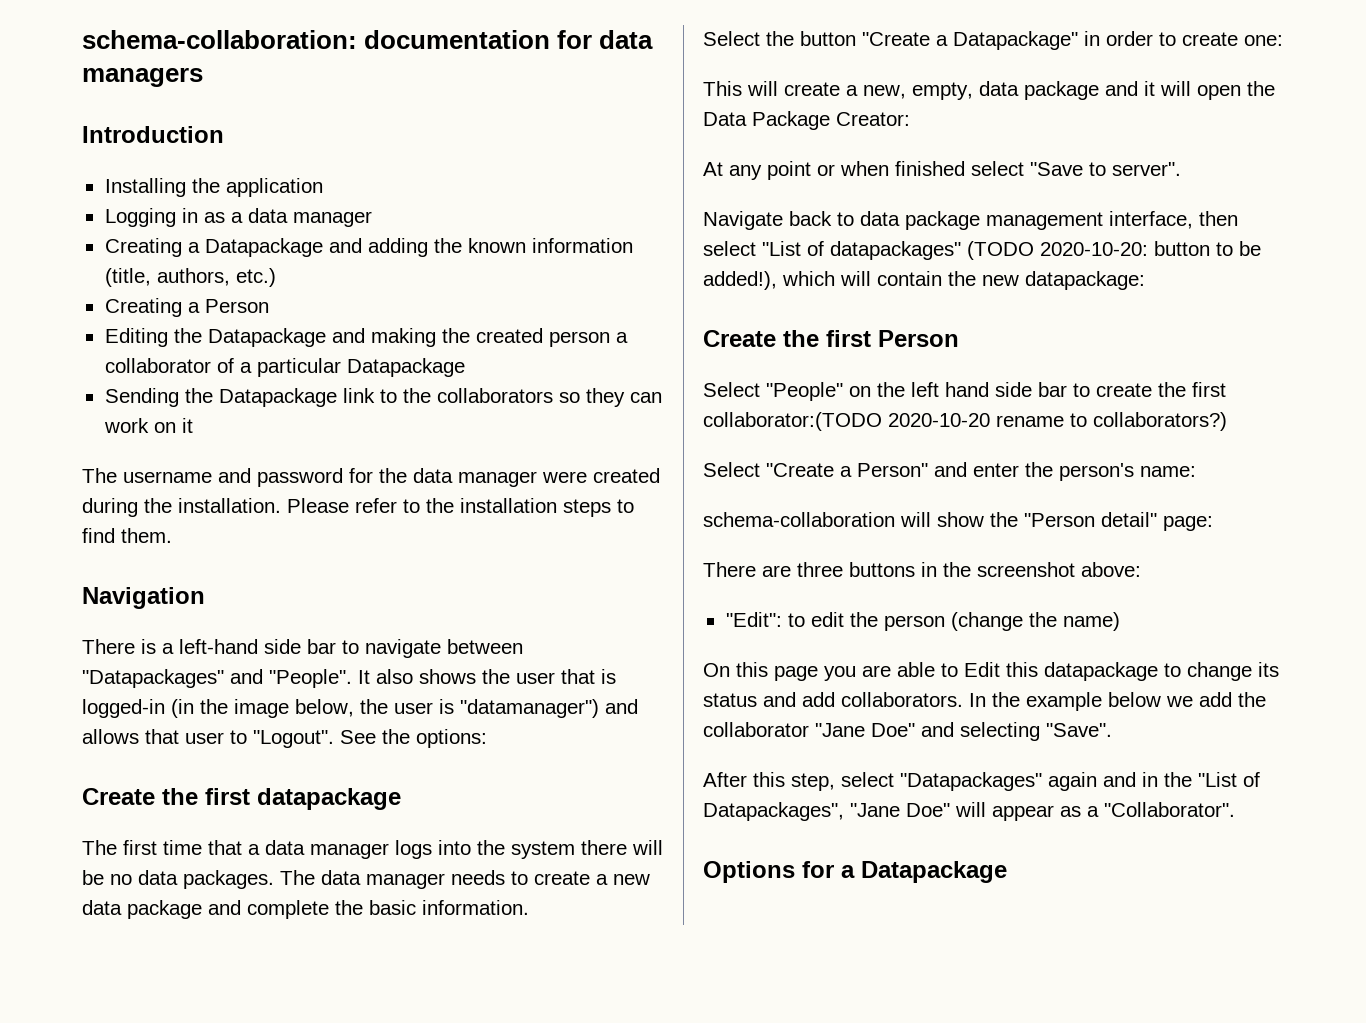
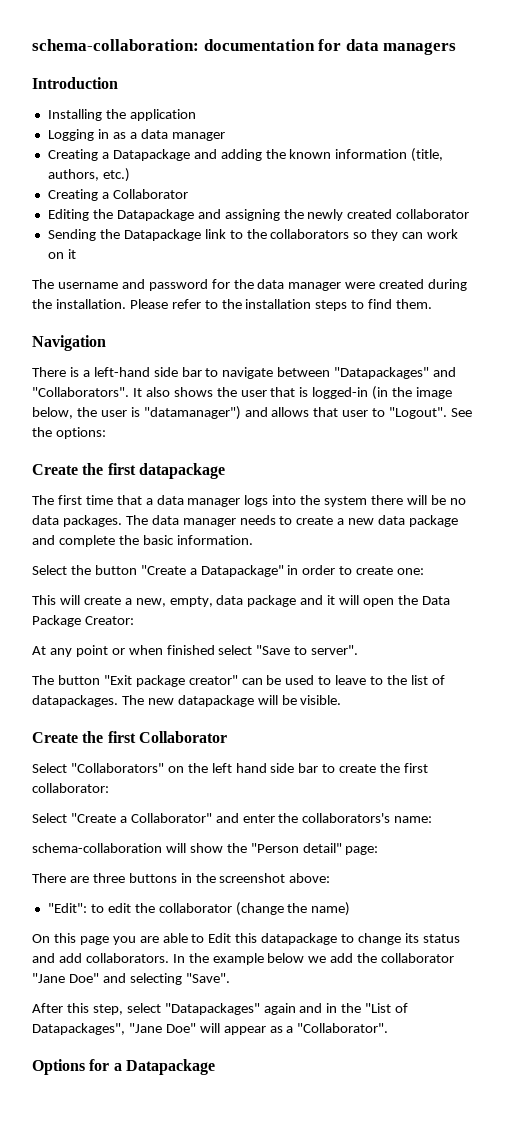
[204,299,269,313] Person -> [112,189,188,199] Collaborator
[370,328,628,347] [104,358,465,377] making the created person a collaborator of a particular Datapackage -> [224,209,470,221] assigning the newly created collaborator
[269,669,352,688] "People". -> [32,387,129,397] "Collaborators".
[703,211,1238,230] [703,241,1261,260] [703,271,1145,290] [703,330,959,347] [703,382,843,401] Navigate back to data package management interface, then select "List of datapackages" (TODO 2020-10-20: button to be added!), which will contain the new datapackage: // Create the first Person // Select "People" -> [32,675,445,687] [32,695,342,707] [32,731,227,743] [32,763,164,773] The button "Exit package creator" can be used to leave to the list of datapackages. The new datapackage will be visible. // Create the first Collaborator // Select "Collaborators"
[703,412,1227,431] collaborator:(TODO 2020-10-20 rename to collaborators?) -> [32,783,109,793] collaborator:
[857,463,928,477] Person" -> [130,813,212,823] Collaborator"
[1059,463,1134,481] person's -> [302,813,391,823] collaborators's
[883,615,945,631] person -> [158,903,232,913] collaborator

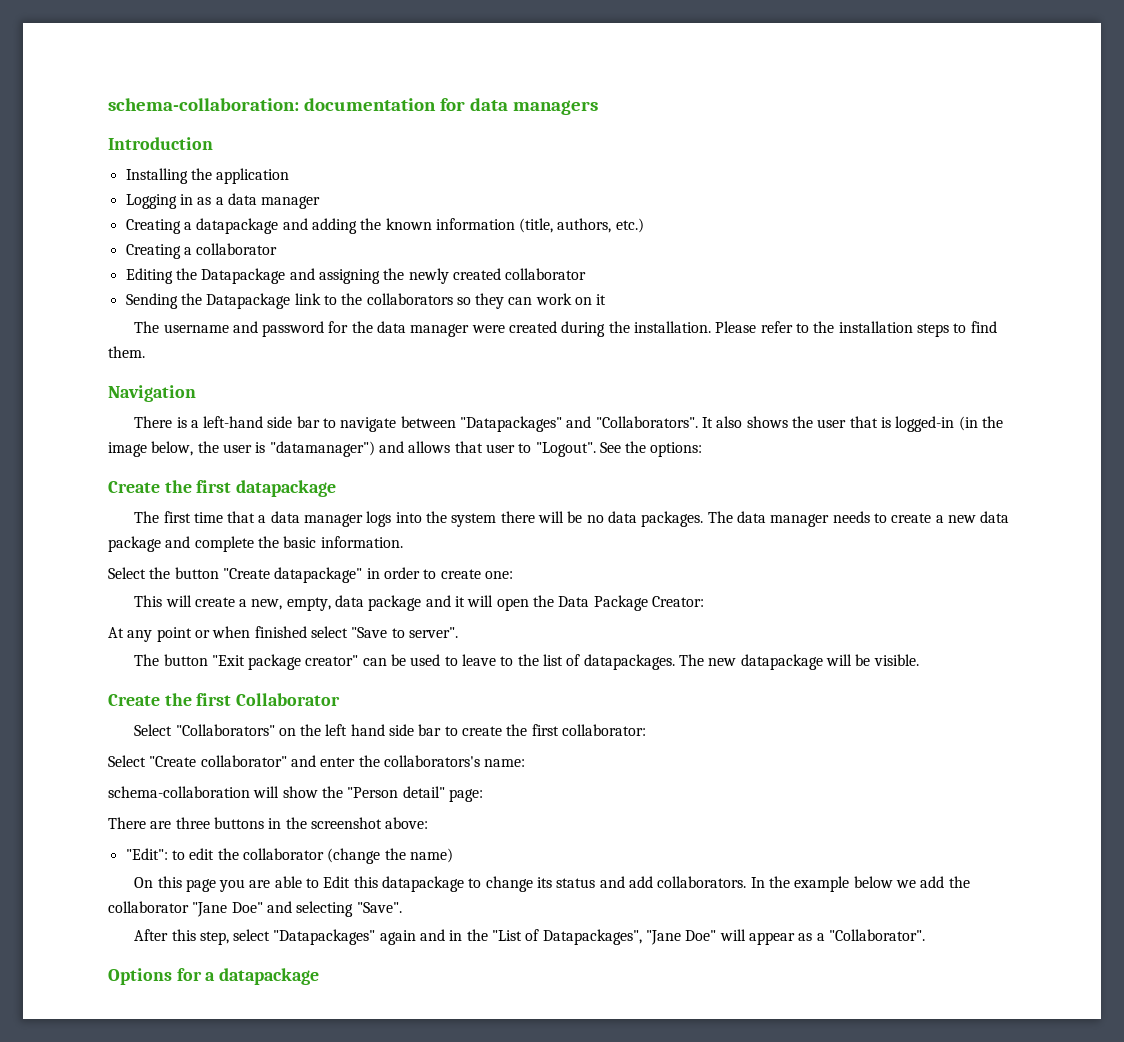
[112,149,190,161] Datapackage -> [196,218,279,234] datapackage
[112,189,188,199] Collaborator -> [196,243,278,255] collaborator
[189,565,284,577] a Datapackage" -> [274,567,363,583] datapackage"
[119,813,212,823] a Collaborator" -> [200,755,287,767] collaborator"
[125,1059,215,1075] Datapackage -> [219,968,320,985] datapackage

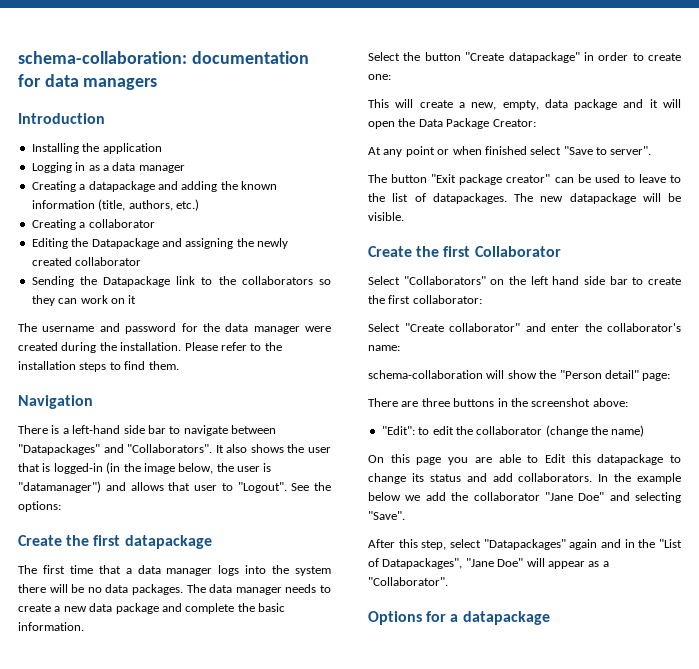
[383,755,480,767] collaborators's -> [607,323,681,332] collaborator's

